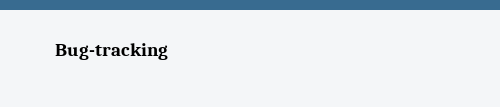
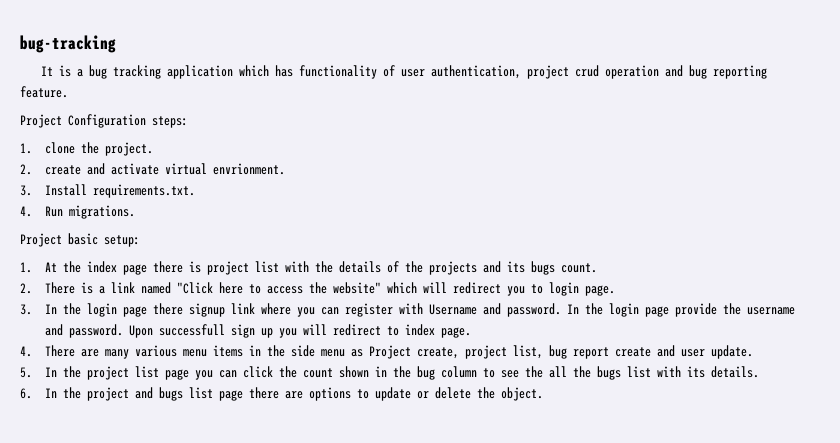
[55,43,168,60] Bug-tracking -> [20,35,116,53] [41,65,768,79] [20,86,68,98] [20,114,188,128] [20,142,153,156] [20,163,285,175] [20,184,195,198] [20,205,135,219] [20,233,140,247] [20,261,597,275] [20,282,615,296] [20,303,795,317] [44,324,471,338] [20,345,753,359] [20,366,759,380] [20,387,543,401] bug-tracking // It is a bug tracking application which has functionality of user authentication, project crud operation and bug reporting feature. // Project Configuration steps: // 1. clone the project. // 2. create and activate virtual envrionment. // 3. Install requirements.txt. // 4. Run migrations. // Project basic setup: // 1. At the index page there is project list with the details of the projects and its bugs count. // 2. There is a link named "Click here to access the website" which will redirect you to login page. // 3. In the login page there signup link where you can register with Username and password. In the login page provide the username and password. Upon successfull sign up you will redirect to index page. // 4. There are many various menu items in the side menu as Project create, project list, bug report create and user update. // 5. In the project list page you can click the count shown in the bug column to see the all the bugs list with its details. // 6. In the project and bugs list page there are options to update or delete the object.

